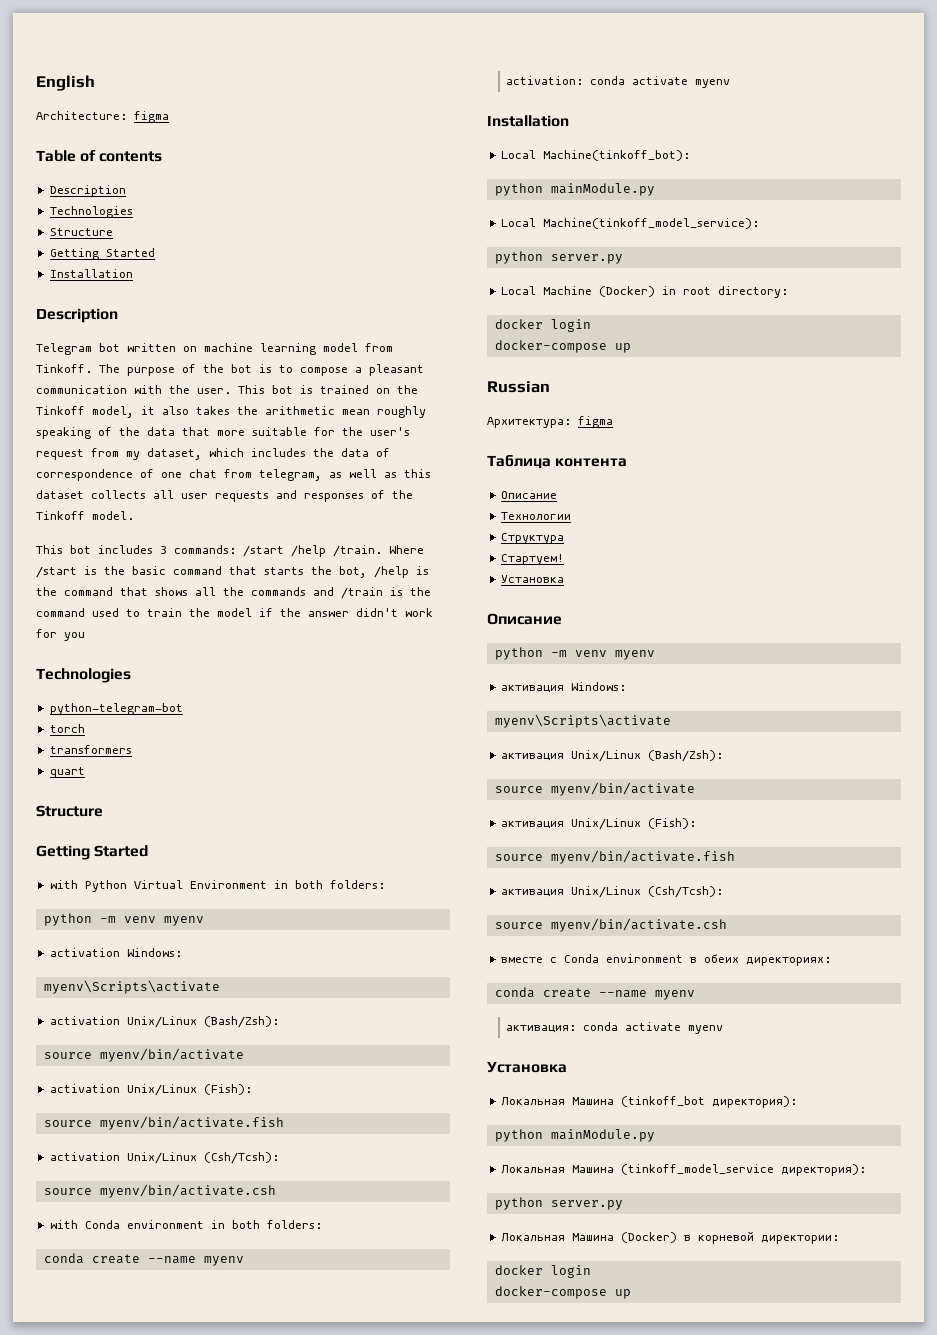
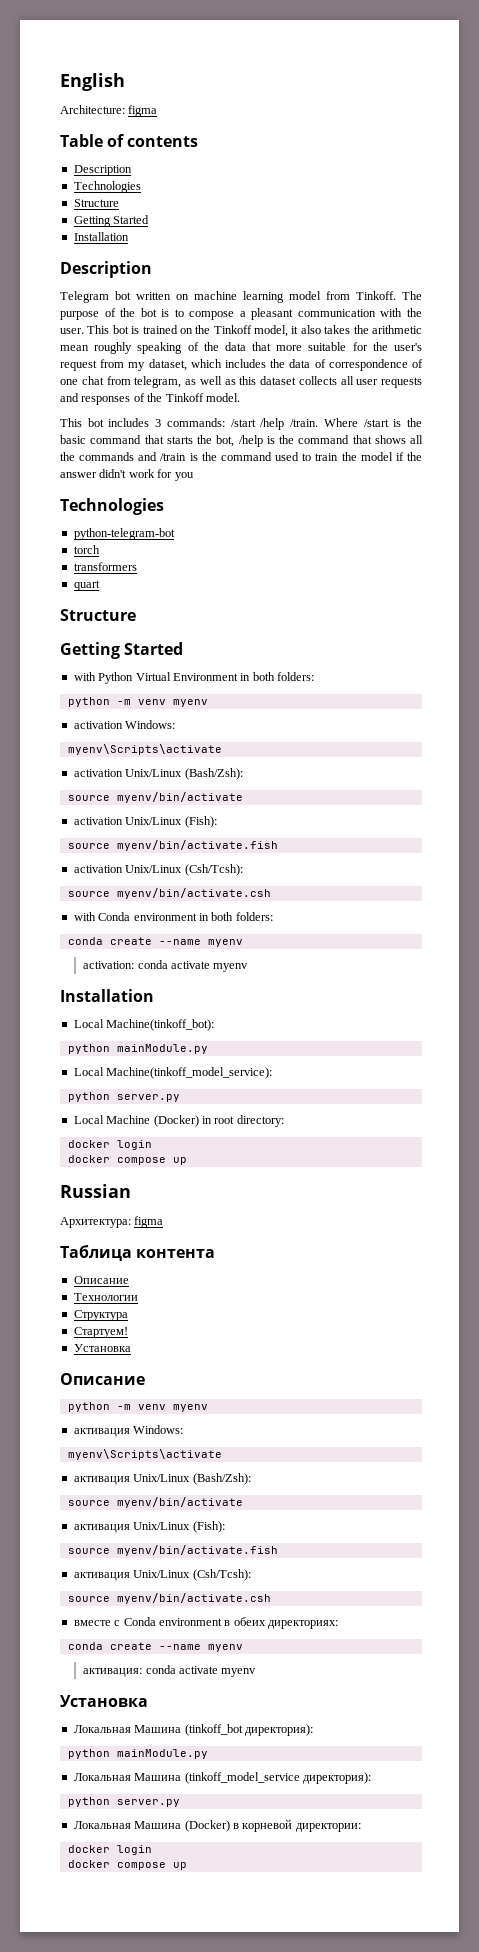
[494,340,607,353] docker-compose -> [67,1155,166,1165] docker compose
[494,1286,607,1299] docker-compose -> [67,1860,166,1870] docker compose

